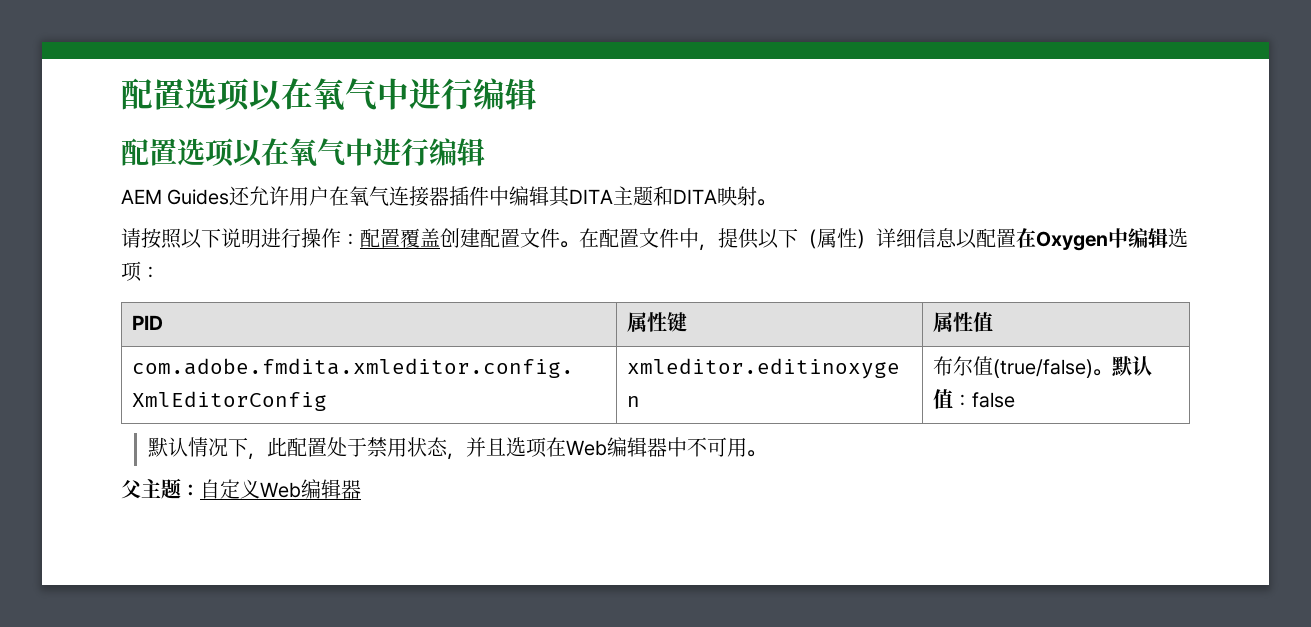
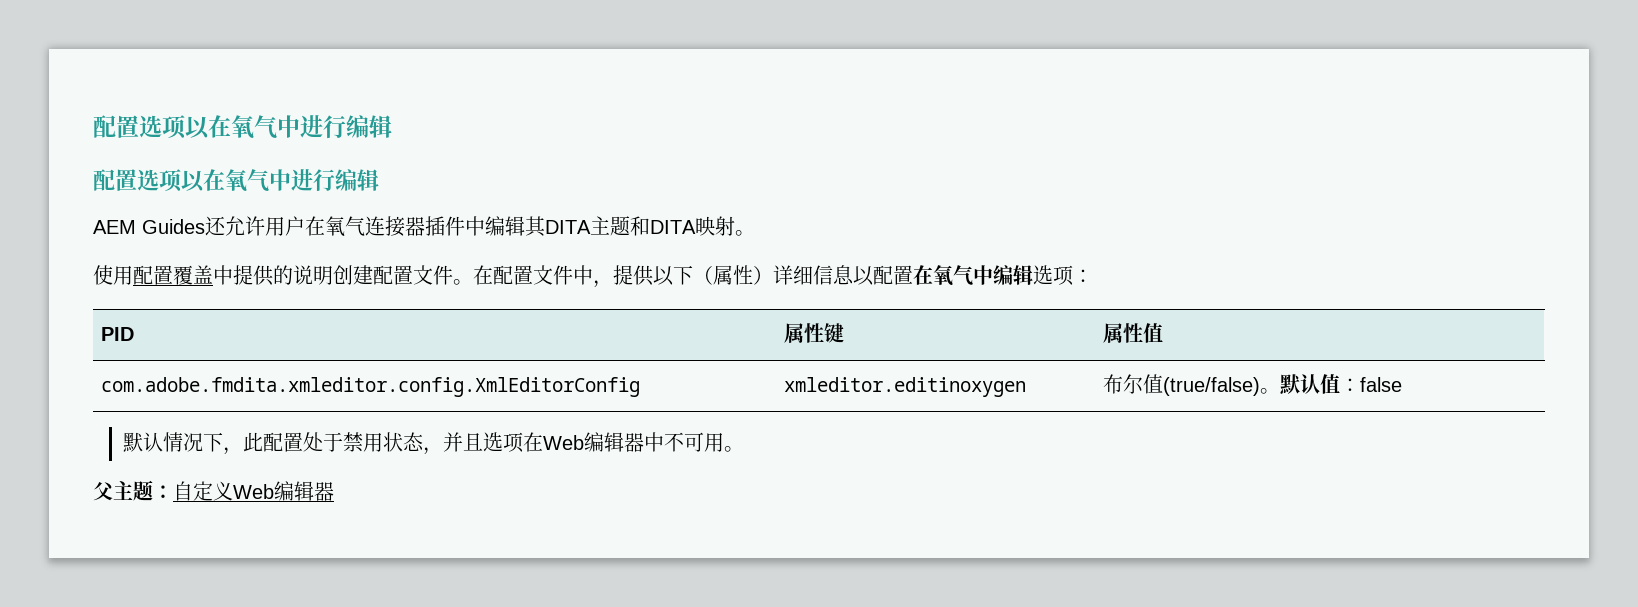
[121,228,440,249] 请按照以下说明进行操作：配置覆盖 -> [93,265,333,286] 使用配置覆盖中提供的说明
[1036,231,1108,251] Oxygen -> [933,265,973,286] 氧气

